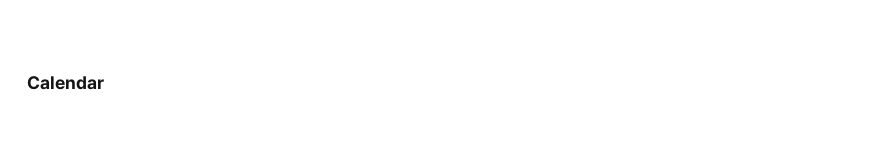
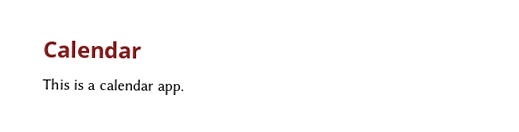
(104, 83) none -> [42,78,184,96] // This is a calendar app.

